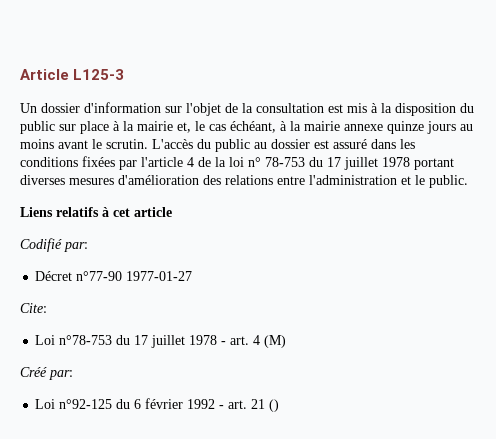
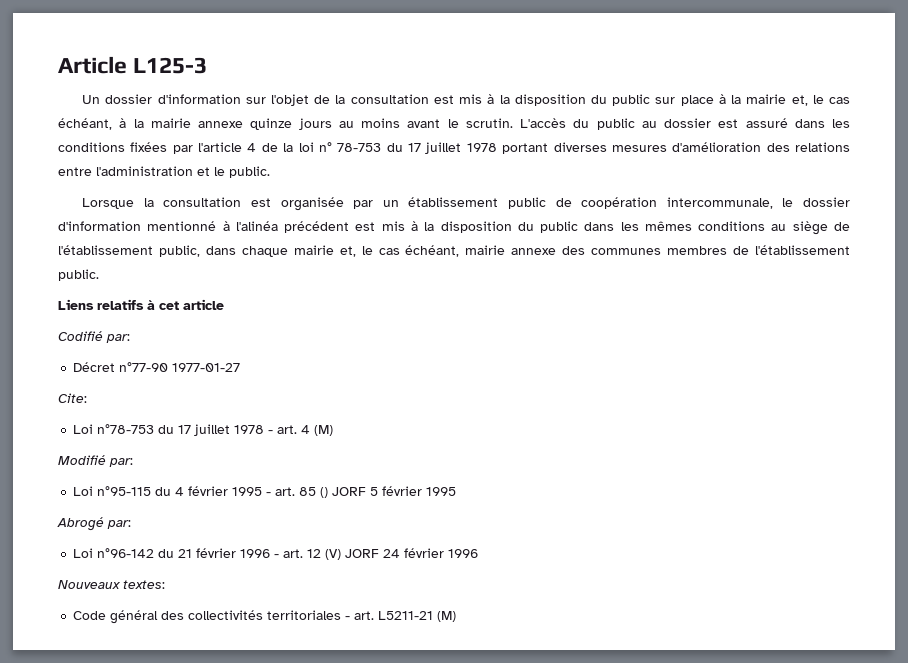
(468, 181) none -> [82,197,850,211] [58,221,851,235] [58,245,850,257] [58,269,99,281] // Lorsque la consultation est organisée par un établissement public de coopération intercommunale, le dossier d'information mentionné à l'alinéa précédent est mis à la disposition du public dans les mêmes conditions au siège de l'établissement public, dans chaque mairie et, le cas échéant, mairie annexe des communes membres de l'établissement public.
[20,367,73,380] [35,398,280,412] Créé par: // Loi n°92-125 du 6 février 1992 - art. 21 () -> [58,455,133,467] [73,486,457,498] [57,517,131,531] [73,548,479,560] [58,580,165,589] [73,610,457,624] Modifié par: // Loi n°95-115 du 4 février 1995 - art. 85 () JORF 5 février 1995 // Abrogé par: // Loi n°96-142 du 21 février 1996 - art. 12 (V) JORF 24 février 1996 // Nouveaux textes: // Code général des collectivités territoriales - art. L5211-21 (M)

